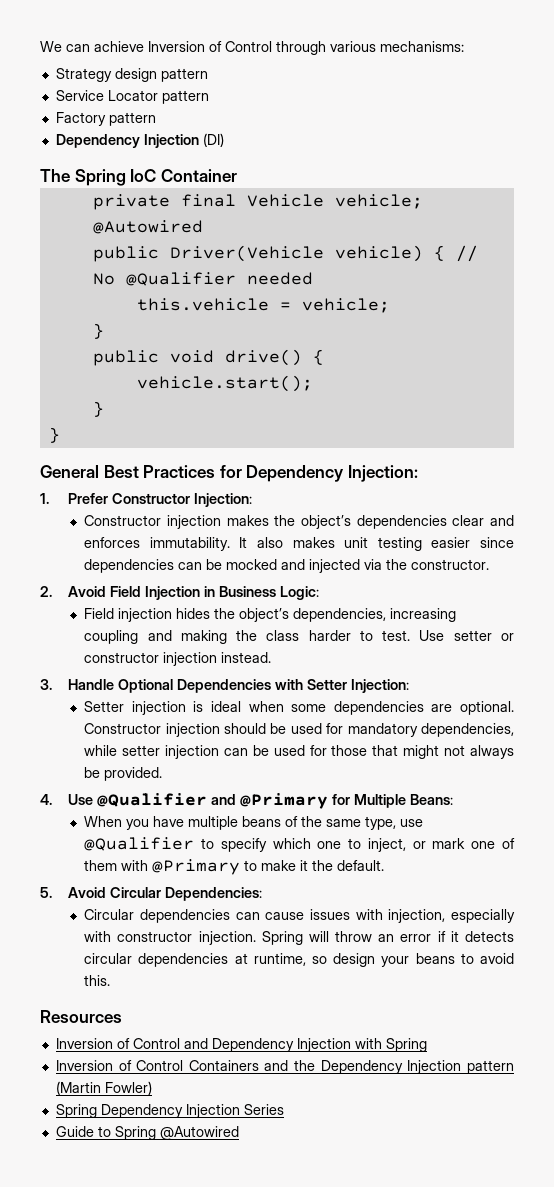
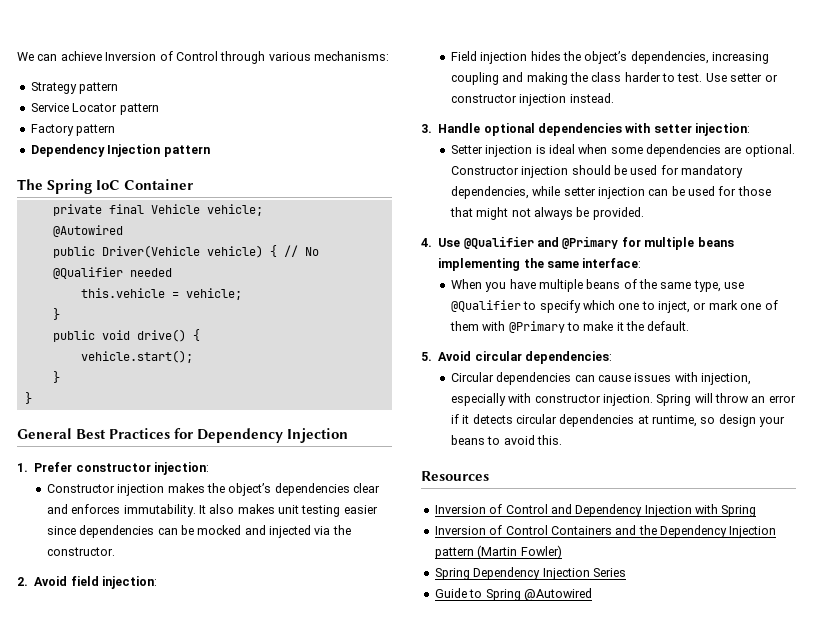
[114,68,157,82] design -> (77, 88) none
[202,133,224,147] (DI) -> [163,145,210,157] pattern
[347,465,418,482] Injection: -> [287,428,349,443] Injection
[112,493,253,507] Constructor Injection: -> [75,462,209,475] constructor injection:
[110,586,320,600] Field Injection in Business Logic: -> [70,576,157,589] field injection:
[118,679,410,693] Optional Dependencies with Setter Injection: -> [483,123,751,136] optional dependencies with setter injection:
[354,794,454,808] Multiple Beans: -> [644,237,734,250] [438,258,642,271] multiple beans implementing the same interface:
[110,887,263,901] Circular Dependencies: -> [474,351,612,364] circular dependencies:

